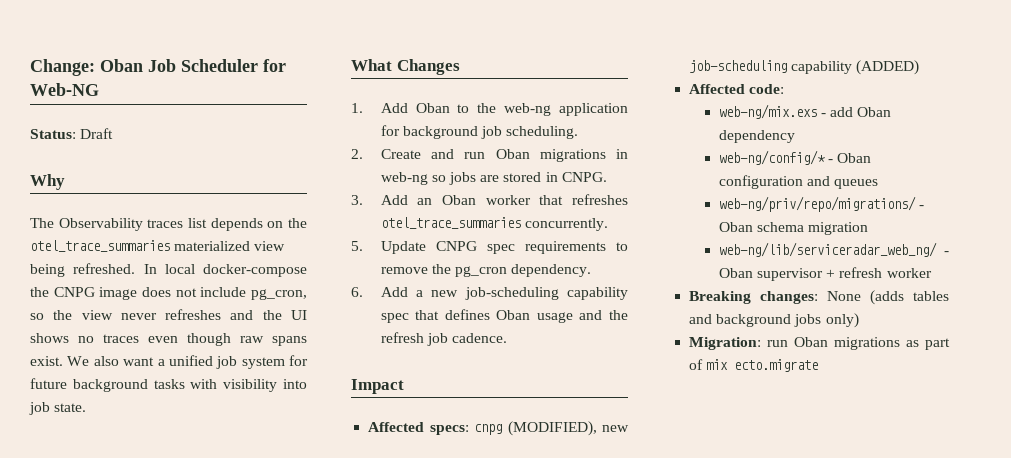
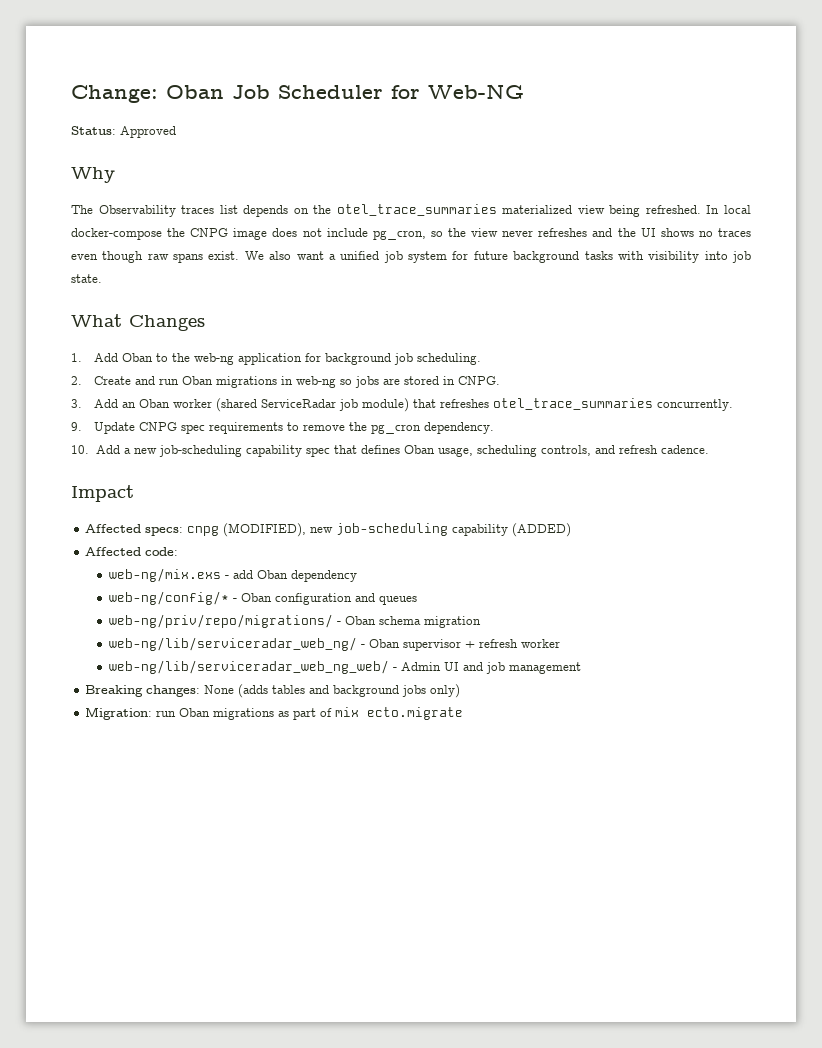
[80,128,114,139] Draft -> [120,126,176,138] Approved
(531, 200) none -> [216,398,410,412] (shared ServiceRadar job module)
[351,241,363,251] 5. -> [71,422,82,431] 9.
[351,287,363,297] 6. -> [71,445,89,454] 10.
[536,310,628,323] [380,332,448,346] usage and the refresh job -> [437,445,658,457] usage, scheduling controls, and refresh
(932, 273) none -> [108,660,581,674] // web-ng/lib/serviceradar_web_ng_web/ - Admin UI and job management

